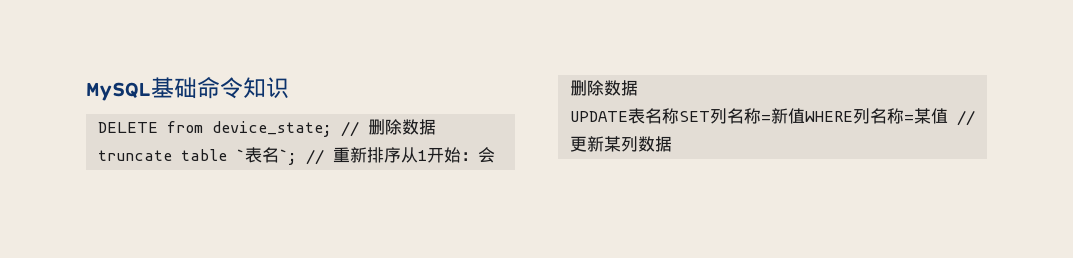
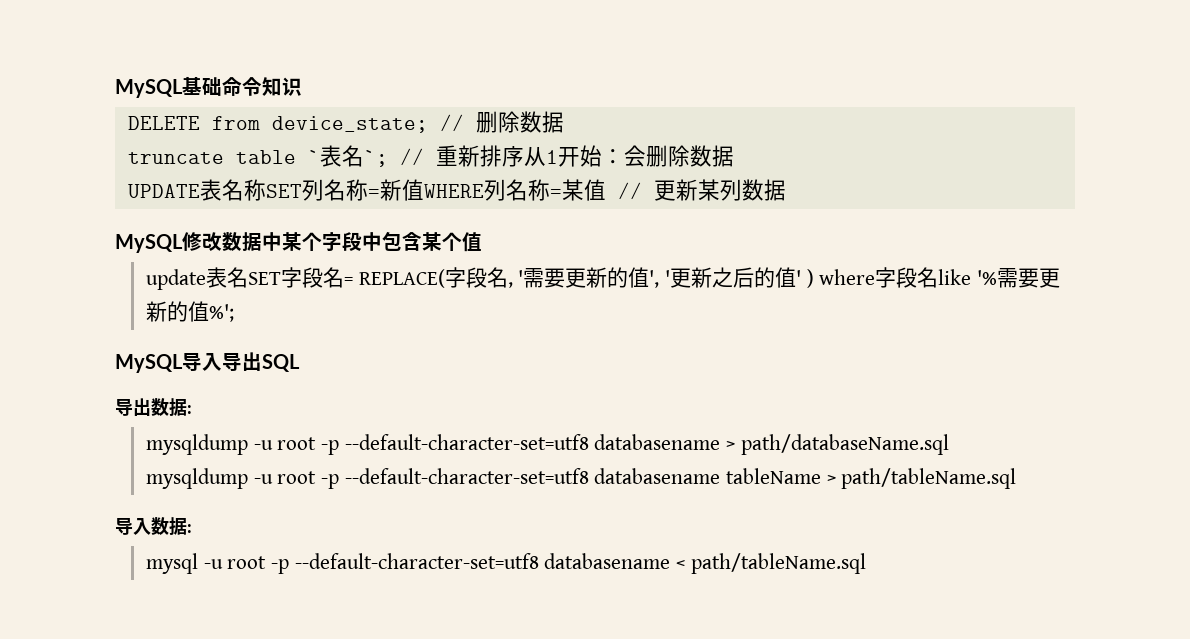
(672, 144) none -> [115,231,482,253] [146,267,1061,290] [146,301,235,322] [115,352,300,373] [115,398,192,416] [146,434,949,455] [146,468,1017,489] [115,517,192,535] [146,553,866,574] // MySQL修改数据中某个字段中包含某个值 // update表名SET字段名= REPLACE(字段名, '需要更新的值', '更新之后的值' ) where字段名like '%需要更新的值%'; // MySQL导入导出SQL // 导出数据: // mysqldump -u root -p --default-character-set=utf8 databasename > path/databaseName.sql // mysqldump -u root -p --default-character-set=utf8 databasename tableName > path/tableName.sql // 导入数据: // mysql -u root -p --default-character-set=utf8 databasename < path/tableName.sql

